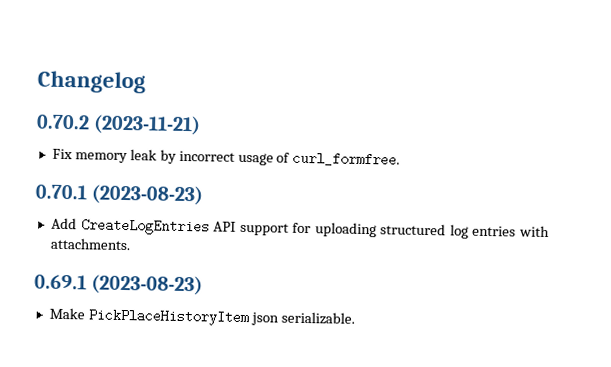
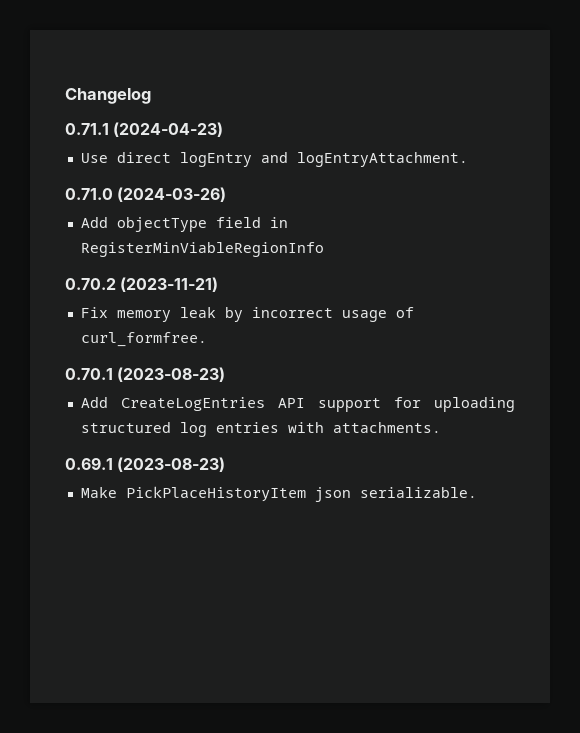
(146, 82) none -> [65,122,224,137] [80,152,468,167] [65,187,227,202] [80,217,288,232] [80,242,324,257] // 0.71.1 (2024-04-23) // Use direct logEntry and logEntryAttachment. // 0.71.0 (2024-03-26) // Add objectType field in RegisterMinViableRegionInfo

